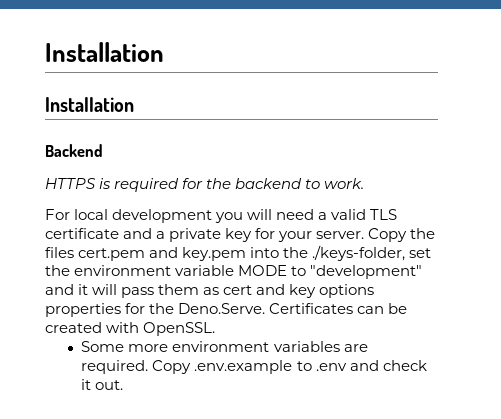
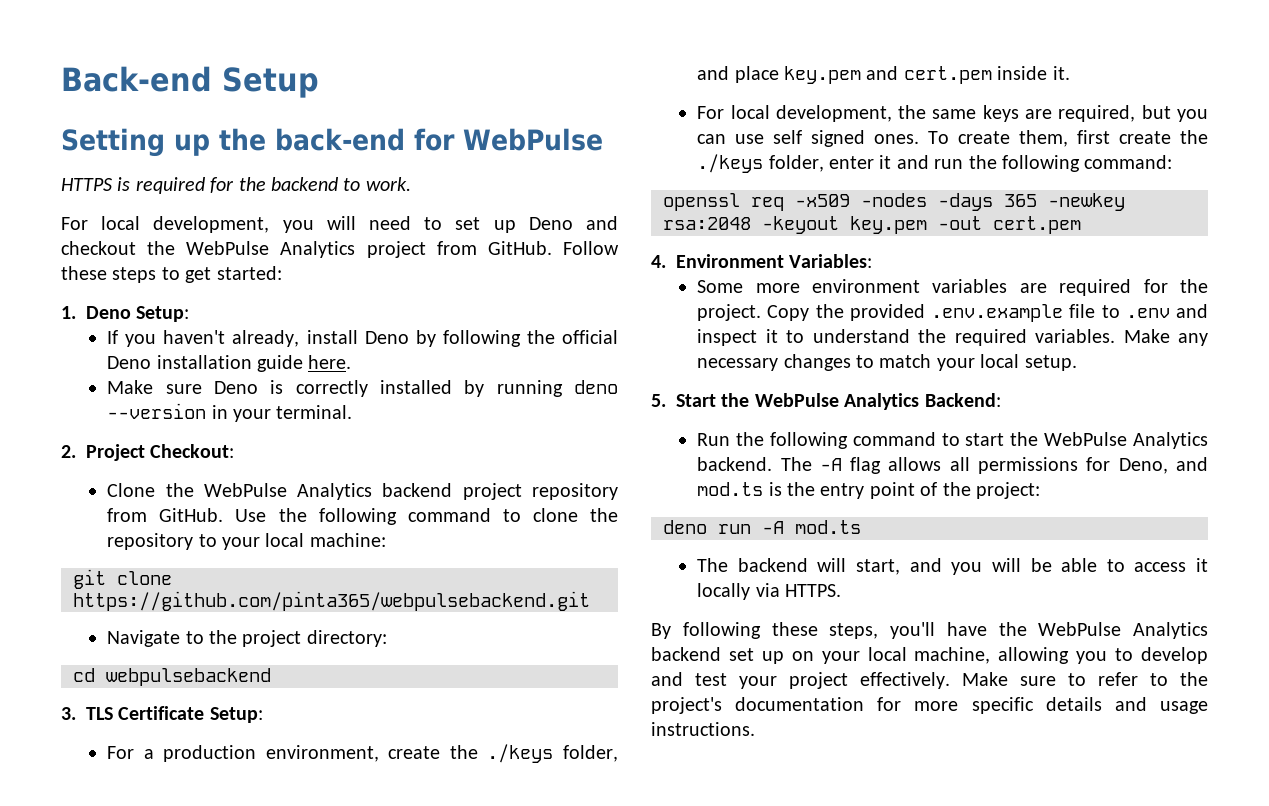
[45,42,164,62] [45,97,134,112] [45,144,103,157] Installation // Installation // Backend -> [61,66,319,98] [61,128,603,157] Back-end Setup // Setting up the back-end for WebPulse
[112,209,213,223] development -> [153,216,270,233] development,
[318,209,398,220] [45,228,436,242] [45,245,432,261] [45,265,423,279] [45,284,375,298] [45,303,408,317] [45,322,216,336] a valid TLS certificate and a private key for your server. Copy the files cert.pem and key.pem into the ./keys-folder, set the environment variable MODE to "development" and it will pass them as cert and key options properties for the Deno.Serve. Certificates can be created with OpenSSL. -> [424,216,618,233] [61,241,619,258] [61,266,282,283] [61,306,190,322] [107,330,618,347] [107,355,352,372] [107,380,618,397] [107,403,353,422] [61,444,235,461] [107,483,618,500] [107,508,619,525] [107,533,386,550] [73,569,172,589] [73,591,590,611] [107,630,387,647] [73,668,271,686] [61,706,263,723] [107,744,618,763] [697,66,1070,84] [697,105,1208,122] [697,130,1208,147] [697,154,1173,173] [663,193,1125,211] [663,216,1081,234] [651,254,873,268] to set up Deno and checkout the WebPulse Analytics project from GitHub. Follow these steps to get started: // 1. Deno Setup: // If you haven't already, install Deno by following the official Deno installation guide here. // Make sure Deno is correctly installed by running deno --version in your terminal. // 2. Project Checkout: // Clone the WebPulse Analytics backend project repository from GitHub. Use the following command to clone the repository to your local machine: // git clone https://github.com/pinta365/webpulsebackend.git // Navigate to the project directory: // cd webpulsebackend // 3. TLS Certificate Setup: // For a production environment, create the ./keys folder, and place key.pem and cert.pem inside it. // For local development, the same keys are required, but you can use self signed ones. To create them, first create the ./keys folder, enter it and run the following command: // openssl req -x509 -nodes -days 365 -newkey rsa:2048 -keyout key.pem -out cert.pem // 4. Environment Variables:
[81,360,427,374] [81,379,124,390] required. Copy .env.example to .env and check it out. -> [1059,279,1208,296] [697,304,1208,322] [697,329,1208,346] [697,354,1077,371] [651,393,1001,410] [697,432,1208,449] [697,457,1208,474] [697,482,1041,499] [663,520,861,534] [697,558,1208,575] [697,583,842,600] [651,622,1208,639] [651,647,1208,664] [651,672,1208,689] [651,697,1208,714] [651,722,755,736] required for the project. Copy the provided .env.example file to .env and inspect it to understand the required variables. Make any necessary changes to match your local setup. // 5. Start the WebPulse Analytics Backend: // Run the following command to start the WebPulse Analytics backend. The -A flag allows all permissions for Deno, and mod.ts is the entry point of the project: // deno run -A mod.ts // The backend will start, and you will be able to access it locally via HTTPS. // By following these steps, you'll have the WebPulse Analytics backend set up on your local machine, allowing you to develop and test your project effectively. Make sure to refer to the project's documentation for more specific details and usage instructions.

